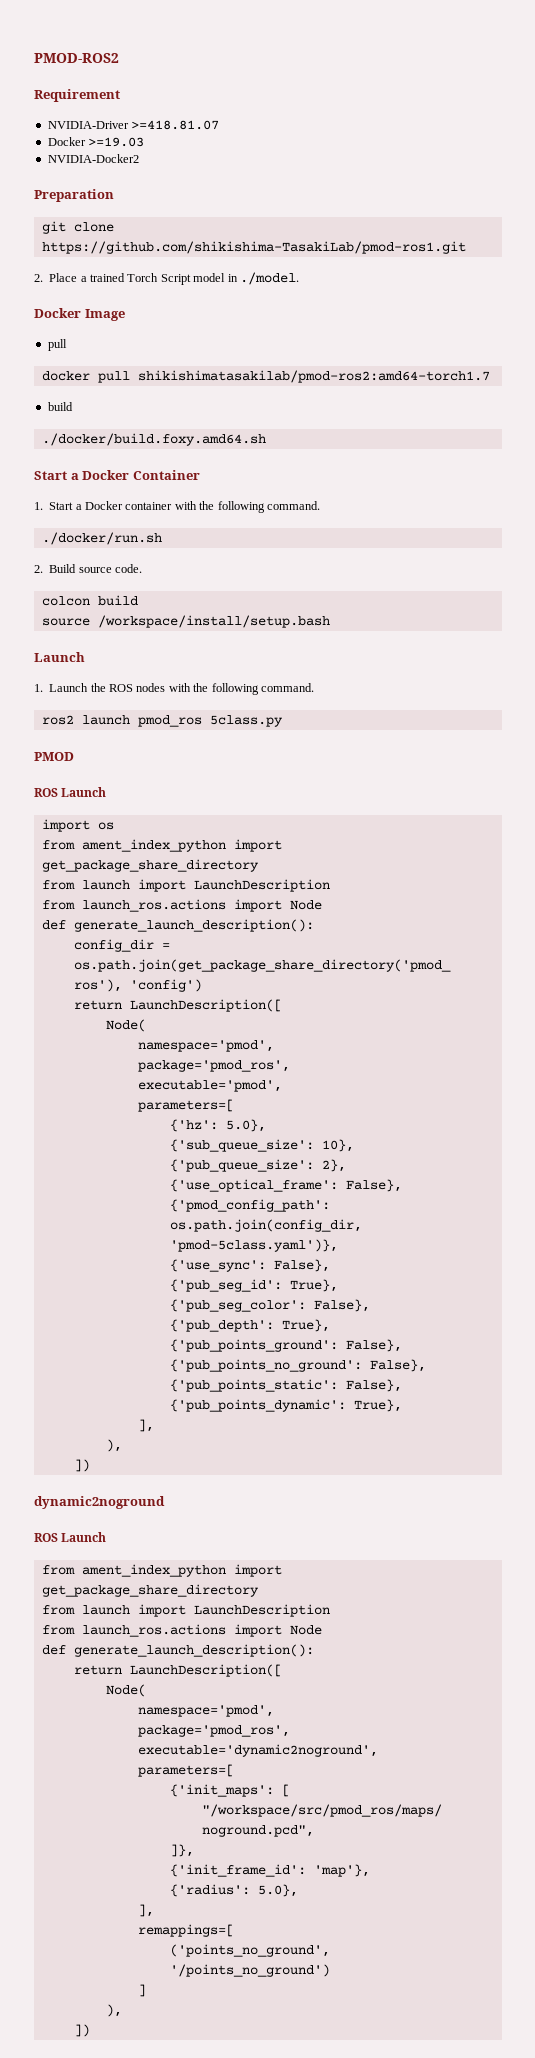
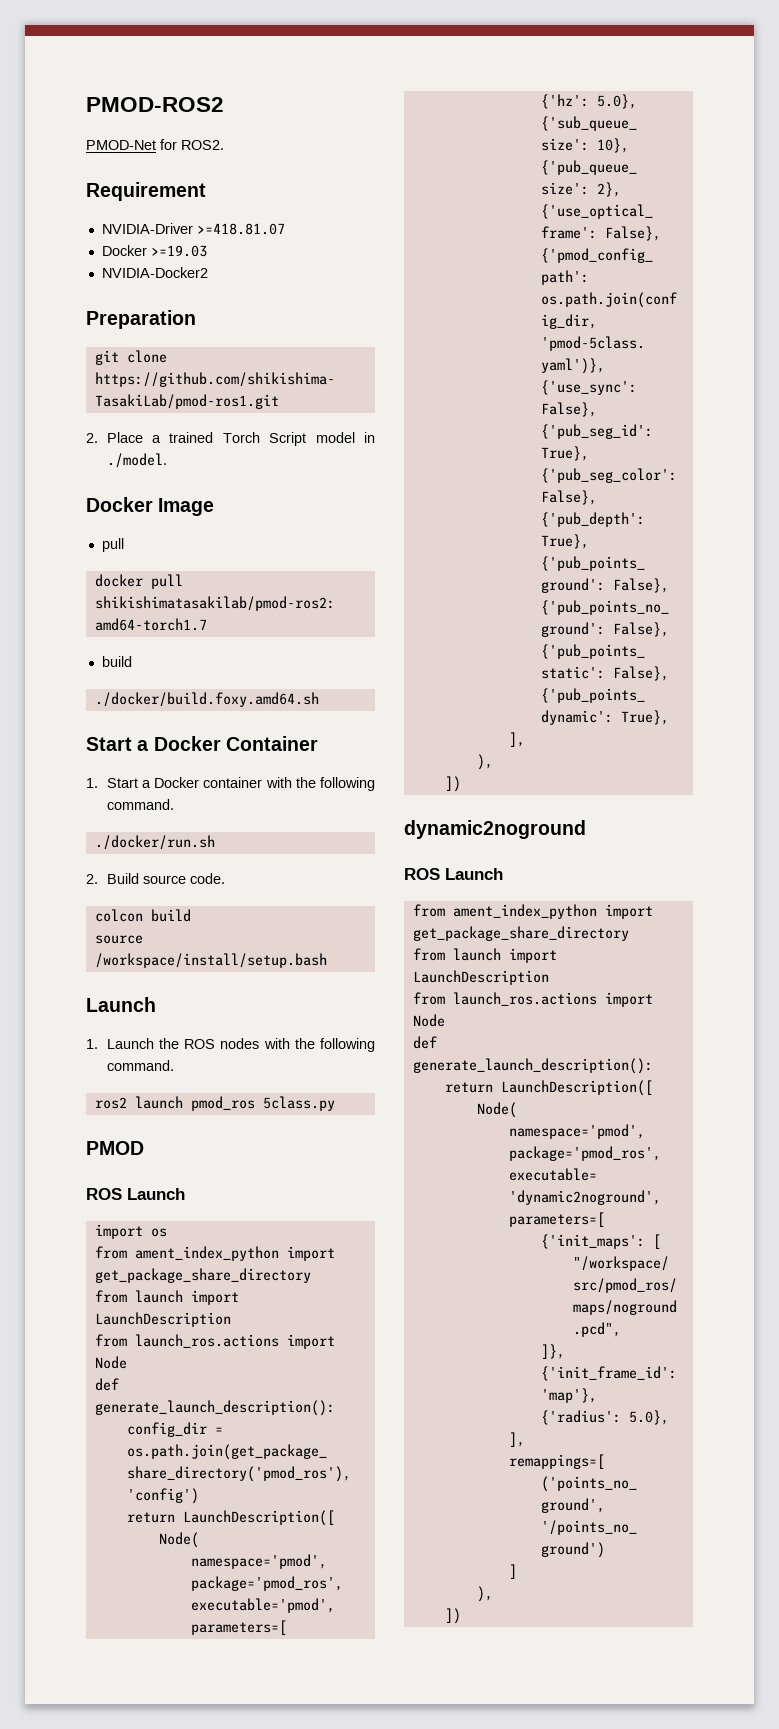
(119, 58) none -> [86,139,224,150] // PMOD-Net for ROS2.

